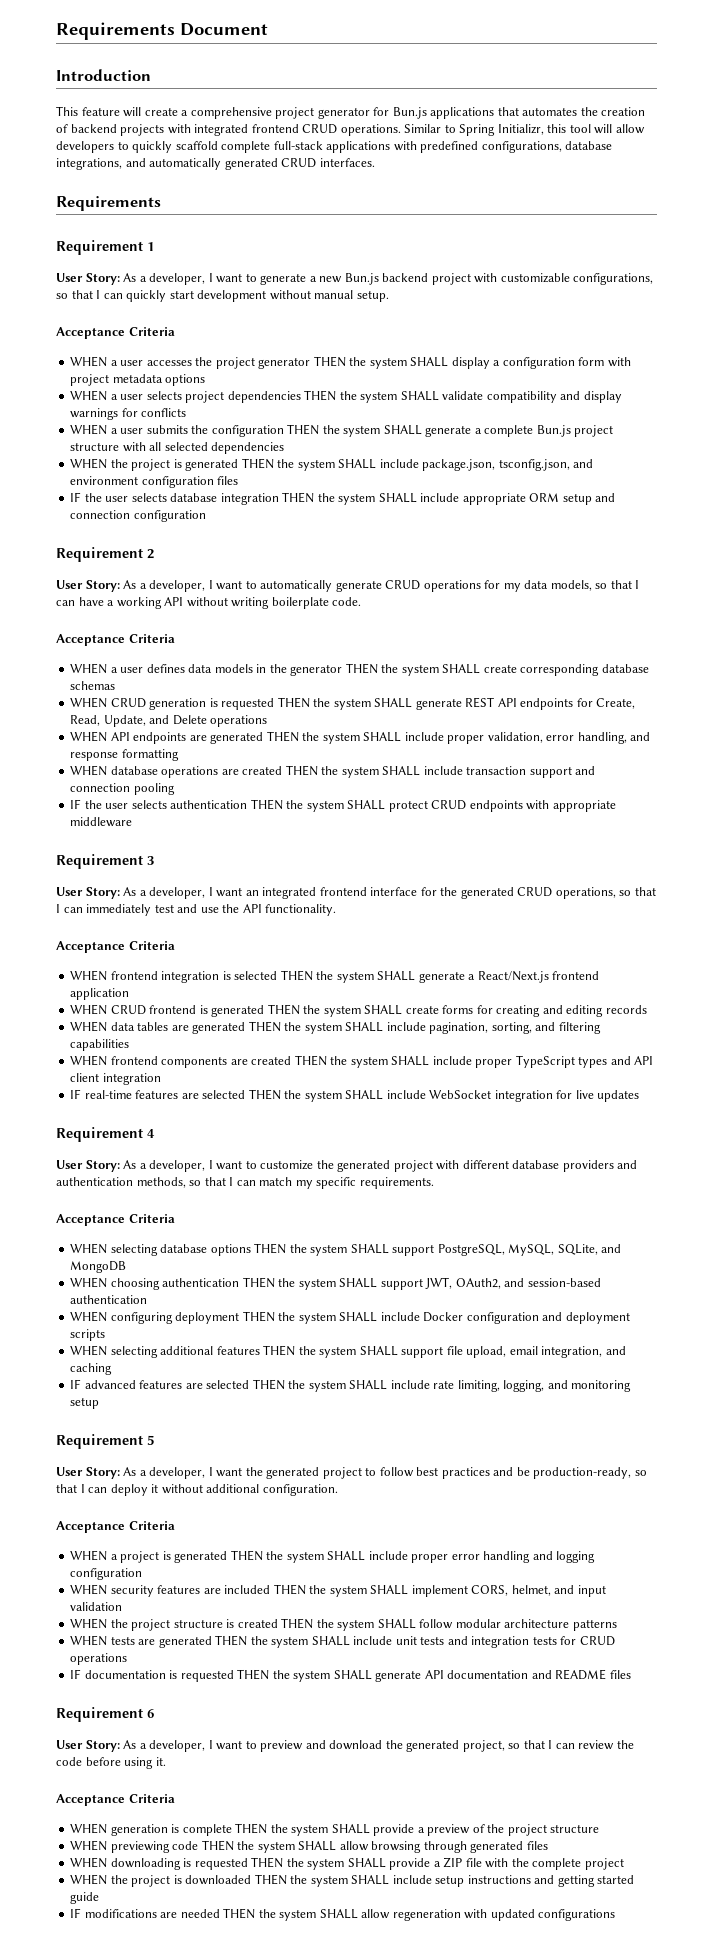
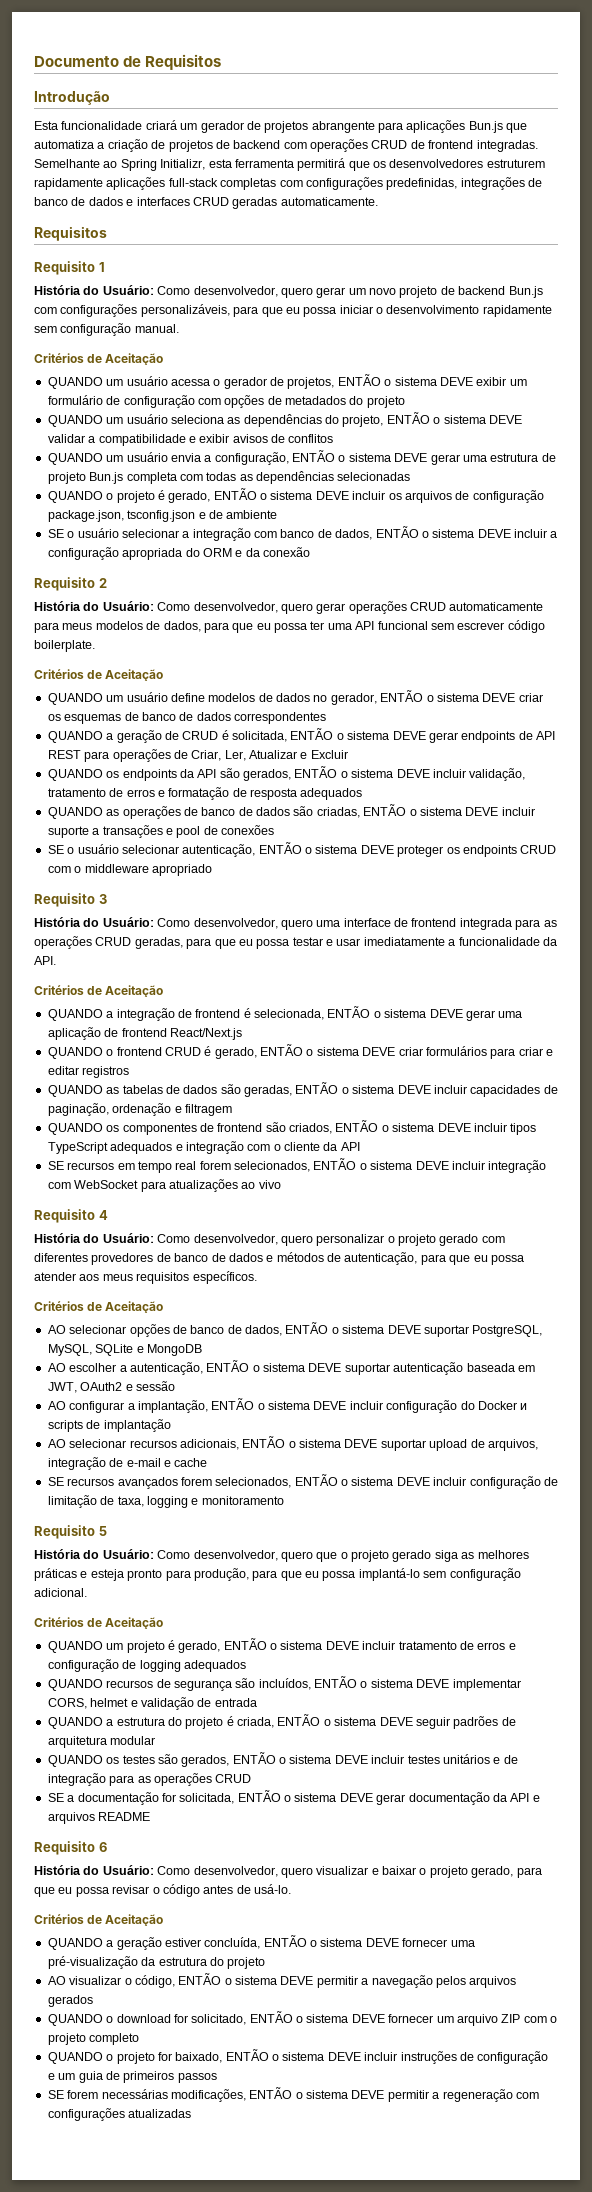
[56,22,268,40] [56,69,151,81] [56,106,646,119] [56,124,645,136] [56,141,613,153] [56,158,375,170] [56,196,161,211] [56,240,154,255] [56,273,654,285] [56,290,389,302] [56,327,175,339] [70,356,631,369] [70,374,206,386] [70,390,622,403] [70,408,187,420] [70,424,614,437] [70,442,285,454] [70,458,594,471] [70,476,239,488] [70,492,616,505] [70,510,206,522] [56,547,154,562] [56,580,640,592] [56,597,362,609] [56,634,175,646] [70,663,649,676] [70,681,116,690] [70,697,636,710] [70,715,268,727] [70,731,651,744] [70,749,179,761] [70,765,596,778] [70,783,175,795] [70,799,616,812] [70,817,133,827] [56,854,154,869] [56,887,656,899] [56,904,337,916] [56,941,175,953] [70,970,600,983] [70,988,130,1000] [70,1004,647,1017] [70,1021,601,1034] [70,1039,130,1051] [70,1055,654,1068] [70,1073,161,1085] [70,1089,640,1102] [56,1127,155,1142] [56,1160,638,1172] [56,1177,434,1189] [56,1214,175,1226] [70,1243,622,1256] [70,1261,127,1273] [70,1277,601,1290] [70,1295,148,1304] [70,1311,630,1324] [70,1329,106,1341] [70,1345,626,1358] [70,1363,113,1375] [70,1379,632,1392] [70,1397,100,1409] [56,1434,154,1449] [56,1467,647,1479] [56,1484,338,1496] [56,1521,175,1533] [70,1550,596,1563] [70,1568,143,1580] [70,1584,606,1597] [70,1602,123,1611] [70,1618,617,1631] [70,1635,615,1648] [70,1653,128,1665] [70,1669,631,1682] [56,1707,154,1722] [56,1740,634,1752] [56,1757,166,1769] [56,1794,175,1806] [70,1823,600,1836] [70,1840,548,1853] [70,1857,624,1870] [70,1874,635,1887] [70,1892,100,1904] [70,1908,616,1921] Requirements Document // Introduction // This feature will create a comprehensive project generator for Bun.js applications that automates the creation of backend projects with integrated frontend CRUD operations. Similar to Spring Initializr, this tool will allow developers to quickly scaffold complete full-stack applications with predefined configurations, database integrations, and automatically generated CRUD interfaces. // Requirements // Requirement 1 // User Story: As a developer, I want to generate a new Bun.js backend project with customizable configurations, so that I can quickly start development without manual setup. // Acceptance Criteria // WHEN a user accesses the project generator THEN the system SHALL display a configuration form with project metadata options // WHEN a user selects project dependencies THEN the system SHALL validate compatibility and display warnings for conflicts // WHEN a user submits the configuration THEN the system SHALL generate a complete Bun.js project structure with all selected dependencies // WHEN the project is generated THEN the system SHALL include package.json, tsconfig.json, and environment configuration files // IF the user selects database integration THEN the system SHALL include appropriate ORM setup and connection configuration // Requirement 2 // User Story: As a developer, I want to automatically generate CRUD operations for my data models, so that I can have a working API without writing boilerplate code. // Acceptance Criteria // WHEN a user defines data models in the generator THEN the system SHALL create corresponding database schemas // WHEN CRUD generation is requested THEN the system SHALL generate REST API endpoints for Create, Read, Update, and Delete operations // WHEN API endpoints are generated THEN the system SHALL include proper validation, error handling, and response formatting // WHEN database operations are created THEN the system SHALL include transaction support and connection pooling // IF the user selects authentication THEN the system SHALL protect CRUD endpoints with appropriate middleware // Requirement 3 // User Story: As a developer, I want an integrated frontend interface for the generated CRUD operations, so that I can immediately test and use the API functionality. // Acceptance Criteria // WHEN frontend integration is selected THEN the system SHALL generate a React/Next.js frontend application // WHEN CRUD frontend is generated THEN the system SHALL create forms for creating and editing records // WHEN data tables are generated THEN the system SHALL include pagination, sorting, and filtering capabilities // WHEN frontend components are created THEN the system SHALL include proper TypeScript types and API client integration // IF real-time features are selected THEN the system SHALL include WebSocket integration for live updates // Requirement 4 // User Story: As a developer, I want to customize the generated project with different database providers and authentication methods, so that I can match my specific requirements. // Acceptance Criteria // WHEN selecting database options THEN the system SHALL support PostgreSQL, MySQL, SQLite, and MongoDB // WHEN choosing authentication THEN the system SHALL support JWT, OAuth2, and session-based authentication // WHEN configuring deployment THEN the system SHALL include Docker configuration and deployment scripts // WHEN selecting additional features THEN the system SHALL support file upload, email integration, and caching // IF advanced features are selected THEN the system SHALL include rate limiting, logging, and monitoring setup // Requirement 5 // User Story: As a developer, I want the generated project to follow best practices and be production-ready, so that I can deploy it without additional configuration. // Acceptance Criteria // WHEN a project is generated THEN the system SHALL include proper error handling and logging configuration // WHEN security features are included THEN the system SHALL implement CORS, helmet, and input validation // WHEN the project structure is created THEN the system SHALL follow modular architecture patterns // WHEN tests are generated THEN the system SHALL include unit tests and integration tests for CRUD operations // IF documentation is requested THEN the system SHALL generate API documentation and README files // Requirement 6 // User Story: As a developer, I want to preview and download the generated project, so that I can review the code before using it. // Acceptance Criteria // WHEN generation is complete THEN the system SHALL provide a preview of the project structure // WHEN previewing code THEN the system SHALL allow browsing through generated files // WHEN downloading is requested THEN the system SHALL provide a ZIP file with the complete project // WHEN the project is downloaded THEN the system SHALL include setup instructions and getting started guide // IF modifications are needed THEN the system SHALL allow regeneration with updated configurations -> [34,54,222,70] [34,91,110,105] [34,120,528,133] [34,139,538,152] [34,158,545,171] [34,177,542,190] [34,197,378,209] [34,226,107,241] [34,261,105,275] [34,285,543,298] [34,304,552,317] [34,323,179,336] [34,353,164,365] [47,374,527,389] [47,395,405,408] [47,412,522,427] [47,434,334,446] [47,450,556,465] [47,471,411,484] [47,488,544,503] [47,510,278,522] [47,526,558,541] [47,547,310,560] [34,577,107,591] [34,601,544,614] [34,620,545,633] [34,640,95,652] [34,669,164,681] [47,690,543,705] [47,712,326,724] [47,728,555,743] [47,749,348,762] [47,766,526,781] [47,787,363,800] [47,804,535,819] [47,825,274,838] [47,842,557,857] [47,864,212,876] [34,893,107,907] [34,917,557,930] [34,936,557,949] [34,956,56,965] [34,985,164,997] [47,1006,523,1021] [47,1027,242,1040] [47,1044,553,1059] [47,1066,130,1078] [47,1082,558,1097] [47,1103,232,1116] [47,1120,537,1135] [47,1141,360,1154] [47,1158,547,1173] [47,1179,281,1192] [34,1209,108,1223] [34,1233,505,1246] [34,1252,524,1265] [34,1271,257,1284] [34,1301,164,1313] [47,1322,543,1337] [47,1344,202,1356] [47,1360,535,1375] [47,1381,175,1393] [47,1398,528,1413] [47,1419,171,1432] [47,1436,538,1451] [47,1457,208,1470] [47,1474,558,1489] [47,1495,284,1508] [34,1525,107,1539] [34,1549,529,1562] [34,1568,521,1581] [34,1588,87,1597] [34,1617,164,1629] [47,1638,516,1653] [47,1659,246,1672] [47,1676,521,1691] [47,1697,257,1710] [47,1714,516,1729] [47,1736,156,1748] [47,1752,518,1767] [47,1773,252,1786] [47,1790,540,1805] [47,1812,151,1824] [34,1841,107,1855] [34,1865,542,1878] [34,1884,291,1897] [34,1914,164,1926] [47,1935,475,1950] [47,1956,266,1969] [47,1973,517,1988] [47,1995,93,2007] [47,2011,557,2026] [47,2033,140,2045] [47,2049,549,2064] [47,2071,217,2083] [47,2087,539,2102] [47,2108,192,2121] Documento de Requisitos // Introdução // Esta funcionalidade criará um gerador de projetos abrangente para aplicações Bun.js que automatiza a criação de projetos de backend com operações CRUD de frontend integradas. Semelhante ao Spring Initializr, esta ferramenta permitirá que os desenvolvedores estruturem rapidamente aplicações full-stack completas com configurações predefinidas, integrações de banco de dados e interfaces CRUD geradas automaticamente. // Requisitos // Requisito 1 // História do Usuário: Como desenvolvedor, quero gerar um novo projeto de backend Bun.js com configurações personalizáveis, para que eu possa iniciar o desenvolvimento rapidamente sem configuração manual. // Critérios de Aceitação // QUANDO um usuário acessa o gerador de projetos, ENTÃO o sistema DEVE exibir um formulário de configuração com opções de metadados do projeto // QUANDO um usuário seleciona as dependências do projeto, ENTÃO o sistema DEVE validar a compatibilidade e exibir avisos de conflitos // QUANDO um usuário envia a configuração, ENTÃO o sistema DEVE gerar uma estrutura de projeto Bun.js completa com todas as dependências selecionadas // QUANDO o projeto é gerado, ENTÃO o sistema DEVE incluir os arquivos de configuração package.json, tsconfig.json e de ambiente // SE o usuário selecionar a integração com banco de dados, ENTÃO o sistema DEVE incluir a configuração apropriada do ORM e da conexão // Requisito 2 // História do Usuário: Como desenvolvedor, quero gerar operações CRUD automaticamente para meus modelos de dados, para que eu possa ter uma API funcional sem escrever código boilerplate. // Critérios de Aceitação // QUANDO um usuário define modelos de dados no gerador, ENTÃO o sistema DEVE criar os esquemas de banco de dados correspondentes // QUANDO a geração de CRUD é solicitada, ENTÃO o sistema DEVE gerar endpoints de API REST para operações de Criar, Ler, Atualizar e Excluir // QUANDO os endpoints da API são gerados, ENTÃO o sistema DEVE incluir validação, tratamento de erros e formatação de resposta adequados // QUANDO as operações de banco de dados são criadas, ENTÃO o sistema DEVE incluir suporte a transações e pool de conexões // SE o usuário selecionar autenticação, ENTÃO o sistema DEVE proteger os endpoints CRUD com o middleware apropriado // Requisito 3 // História do Usuário: Como desenvolvedor, quero uma interface de frontend integrada para as operações CRUD geradas, para que eu possa testar e usar imediatamente a funcionalidade da API. // Critérios de Aceitação // QUANDO a integração de frontend é selecionada, ENTÃO o sistema DEVE gerar uma aplicação de frontend React/Next.js // QUANDO o frontend CRUD é gerado, ENTÃO o sistema DEVE criar formulários para criar e editar registros // QUANDO as tabelas de dados são geradas, ENTÃO o sistema DEVE incluir capacidades de paginação, ordenação e filtragem // QUANDO os componentes de frontend são criados, ENTÃO o sistema DEVE incluir tipos TypeScript adequados e integração com o cliente da API // SE recursos em tempo real forem selecionados, ENTÃO o sistema DEVE incluir integração com WebSocket para atualizações ao vivo // Requisito 4 // História do Usuário: Como desenvolvedor, quero personalizar o projeto gerado com diferentes provedores de banco de dados e métodos de autenticação, para que eu possa atender aos meus requisitos específicos. // Critérios de Aceitação // AO selecionar opções de banco de dados, ENTÃO o sistema DEVE suportar PostgreSQL, MySQL, SQLite e MongoDB // AO escolher a autenticação, ENTÃO o sistema DEVE suportar autenticação baseada em JWT, OAuth2 e sessão // AO configurar a implantação, ENTÃO o sistema DEVE incluir configuração do Docker и scripts de implantação // AO selecionar recursos adicionais, ENTÃO o sistema DEVE suportar upload de arquivos, integração de e-mail e cache // SE recursos avançados forem selecionados, ENTÃO o sistema DEVE incluir configuração de limitação de taxa, logging e monitoramento // Requisito 5 // História do Usuário: Como desenvolvedor, quero que o projeto gerado siga as melhores práticas e esteja pronto para produção, para que eu possa implantá-lo sem configuração adicional. // Critérios de Aceitação // QUANDO um projeto é gerado, ENTÃO o sistema DEVE incluir tratamento de erros e configuração de logging adequados // QUANDO recursos de segurança são incluídos, ENTÃO o sistema DEVE implementar CORS, helmet e validação de entrada // QUANDO a estrutura do projeto é criada, ENTÃO o sistema DEVE seguir padrões de arquitetura modular // QUANDO os testes são gerados, ENTÃO o sistema DEVE incluir testes unitários e de integração para as operações CRUD // SE a documentação for solicitada, ENTÃO o sistema DEVE gerar documentação da API e arquivos README // Requisito 6 // História do Usuário: Como desenvolvedor, quero visualizar e baixar o projeto gerado, para que eu possa revisar o código antes de usá-lo. // Critérios de Aceitação // QUANDO a geração estiver concluída, ENTÃO o sistema DEVE fornecer uma pré-visualização da estrutura do projeto // AO visualizar o código, ENTÃO o sistema DEVE permitir a navegação pelos arquivos gerados // QUANDO o download for solicitado, ENTÃO o sistema DEVE fornecer um arquivo ZIP com o projeto completo // QUANDO o projeto for baixado, ENTÃO o sistema DEVE incluir instruções de configuração e um guia de primeiros passos // SE forem necessárias modificações, ENTÃO o sistema DEVE permitir a regeneração com configurações atualizadas

